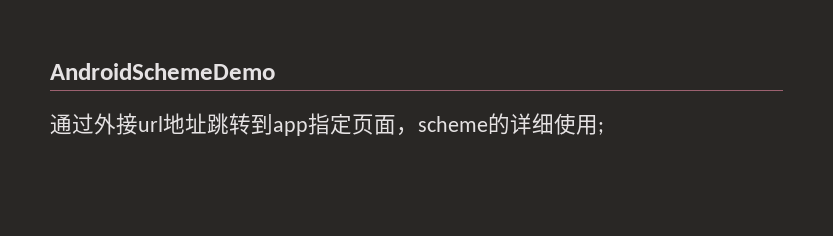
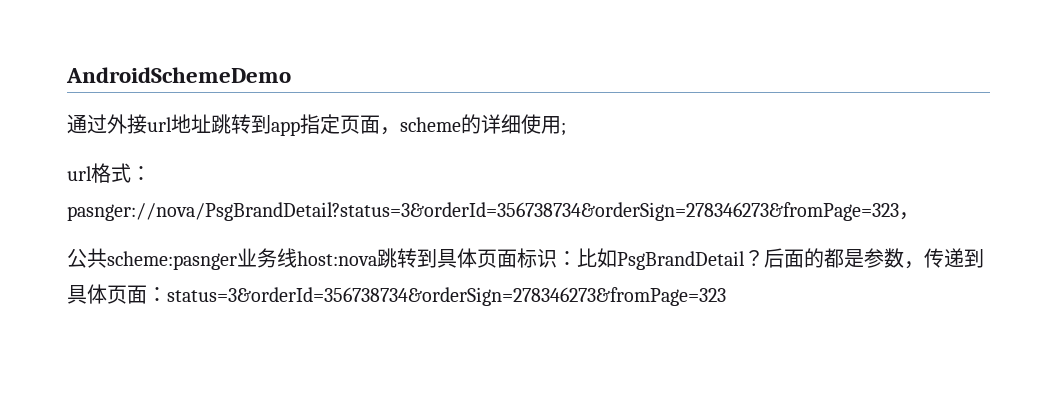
(604, 128) none -> [67,163,151,183] [67,202,919,221] [67,248,984,270] [67,284,726,306] // url格式：pasnger://nova/PsgBrandDetail?status=3&orderId=356738734&orderSign=278346273&fromPage=323， // 公共scheme:pasnger业务线host:nova跳转到具体页面标识：比如PsgBrandDetail？后面的都是参数，传递到具体页面：status=3&orderId=356738734&orderSign=278346273&fromPage=323

